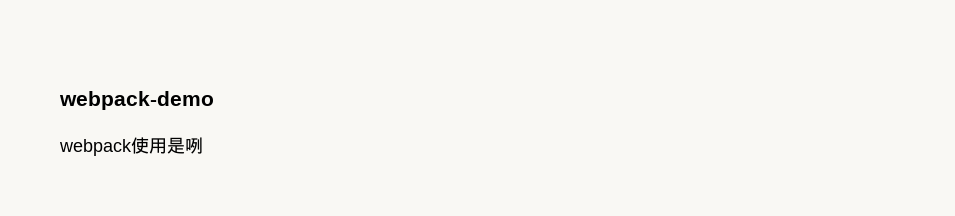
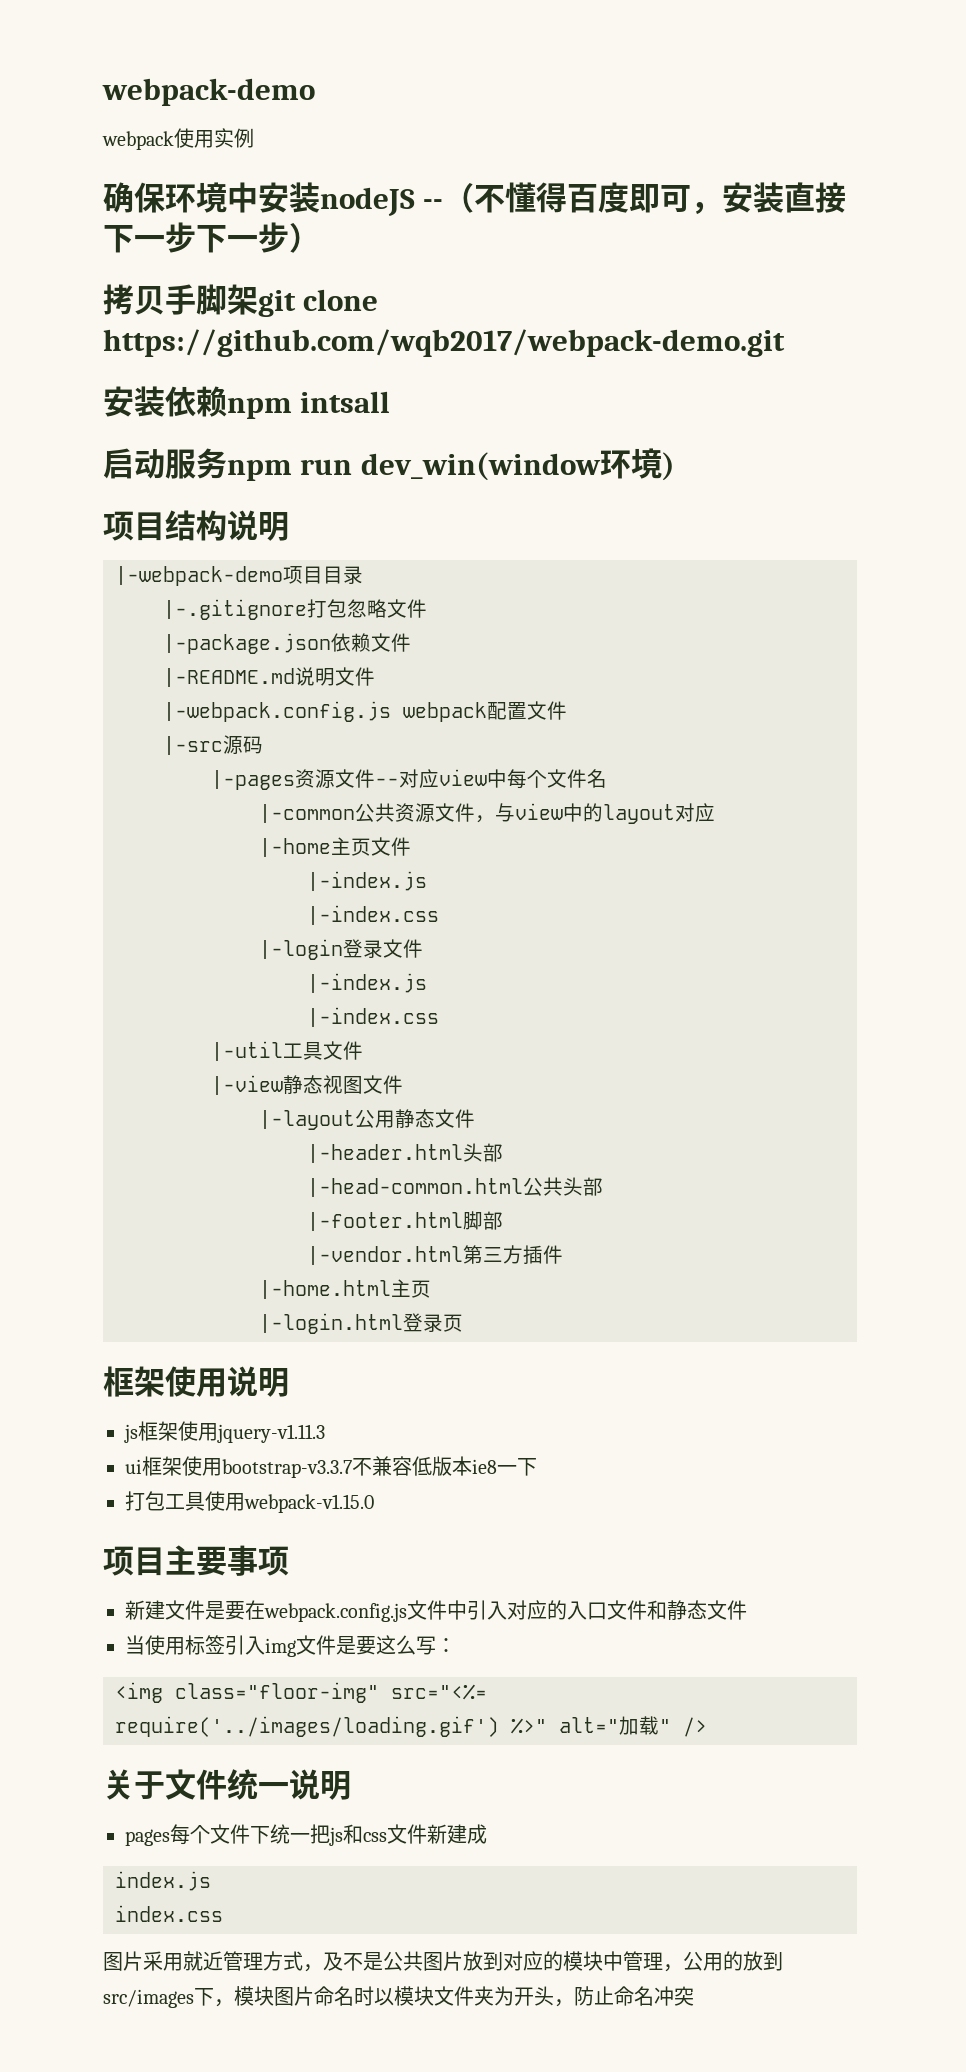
[167,137,203,154] 是咧 -> [214,128,254,148] [103,182,847,216] [103,222,320,253] [103,284,379,317] [103,329,785,357] [103,386,391,419] [103,448,675,481] [103,510,289,541] [115,566,363,586] [163,599,427,620] [163,633,411,654] [163,667,375,687] [163,701,567,722] [163,735,263,755] [211,769,607,790] [259,803,715,824] [259,837,411,857] [307,871,427,891] [307,905,439,925] [259,939,423,960] [307,973,427,993] [307,1007,439,1027] [211,1041,363,1061] [211,1075,403,1095] [259,1109,475,1130] [307,1143,503,1163] [307,1177,603,1197] [307,1211,503,1231] [307,1245,563,1265] [259,1279,431,1299] [259,1313,463,1334] [103,1366,289,1397] [124,1421,325,1443] [125,1456,537,1478] [125,1491,374,1513] [103,1545,289,1576] [125,1600,747,1622] [125,1635,456,1657] [115,1682,487,1703] [115,1716,707,1737] [103,1769,351,1800] [125,1824,487,1846] [115,1871,211,1891] [115,1905,223,1922] [103,1951,783,1972] [103,1986,694,2008] 实例 // 确保环境中安装nodeJS --（不懂得百度即可，安装直接下一步下一步） // 拷贝手脚架git clone https://github.com/wqb2017/webpack-demo.git // 安装依赖npm intsall // 启动服务npm run dev_win(window环境) // 项目结构说明 // |-webpack-demo项目目录 // |-.gitignore打包忽略文件 // |-package.json依赖文件 // |-README.md说明文件 // |-webpack.config.js webpack配置文件 // |-src源码 // |-pages资源文件--对应view中每个文件名 // |-common公共资源文件，与view中的layout对应 // |-home主页文件 // |-index.js // |-index.css // |-login登录文件 // |-index.js // |-index.css // |-util工具文件 // |-view静态视图文件 // |-layout公用静态文件 // |-header.html头部 // |-head-common.html公共头部 // |-footer.html脚部 // |-vendor.html第三方插件 // |-home.html主页 // |-login.html登录页 // 框架使用说明 // js框架使用jquery-v1.11.3 // ui框架使用bootstrap-v3.3.7不兼容低版本ie8一下 // 打包工具使用webpack-v1.15.0 // 项目主要事项 // 新建文件是要在webpack.config.js文件中引入对应的入口文件和静态文件 // 当使用标签引入img文件是要这么写： // <img class="floor-img" src="<%= require('../images/loading.gif') %>" alt="加载" /> // 关于文件统一说明 // pages每个文件下统一把js和css文件新建成 // index.js // index.css // 图片采用就近管理方式，及不是公共图片放到对应的模块中管理，公用的放到src/images下，模块图片命名时以模块文件夹为开头，防止命名冲突

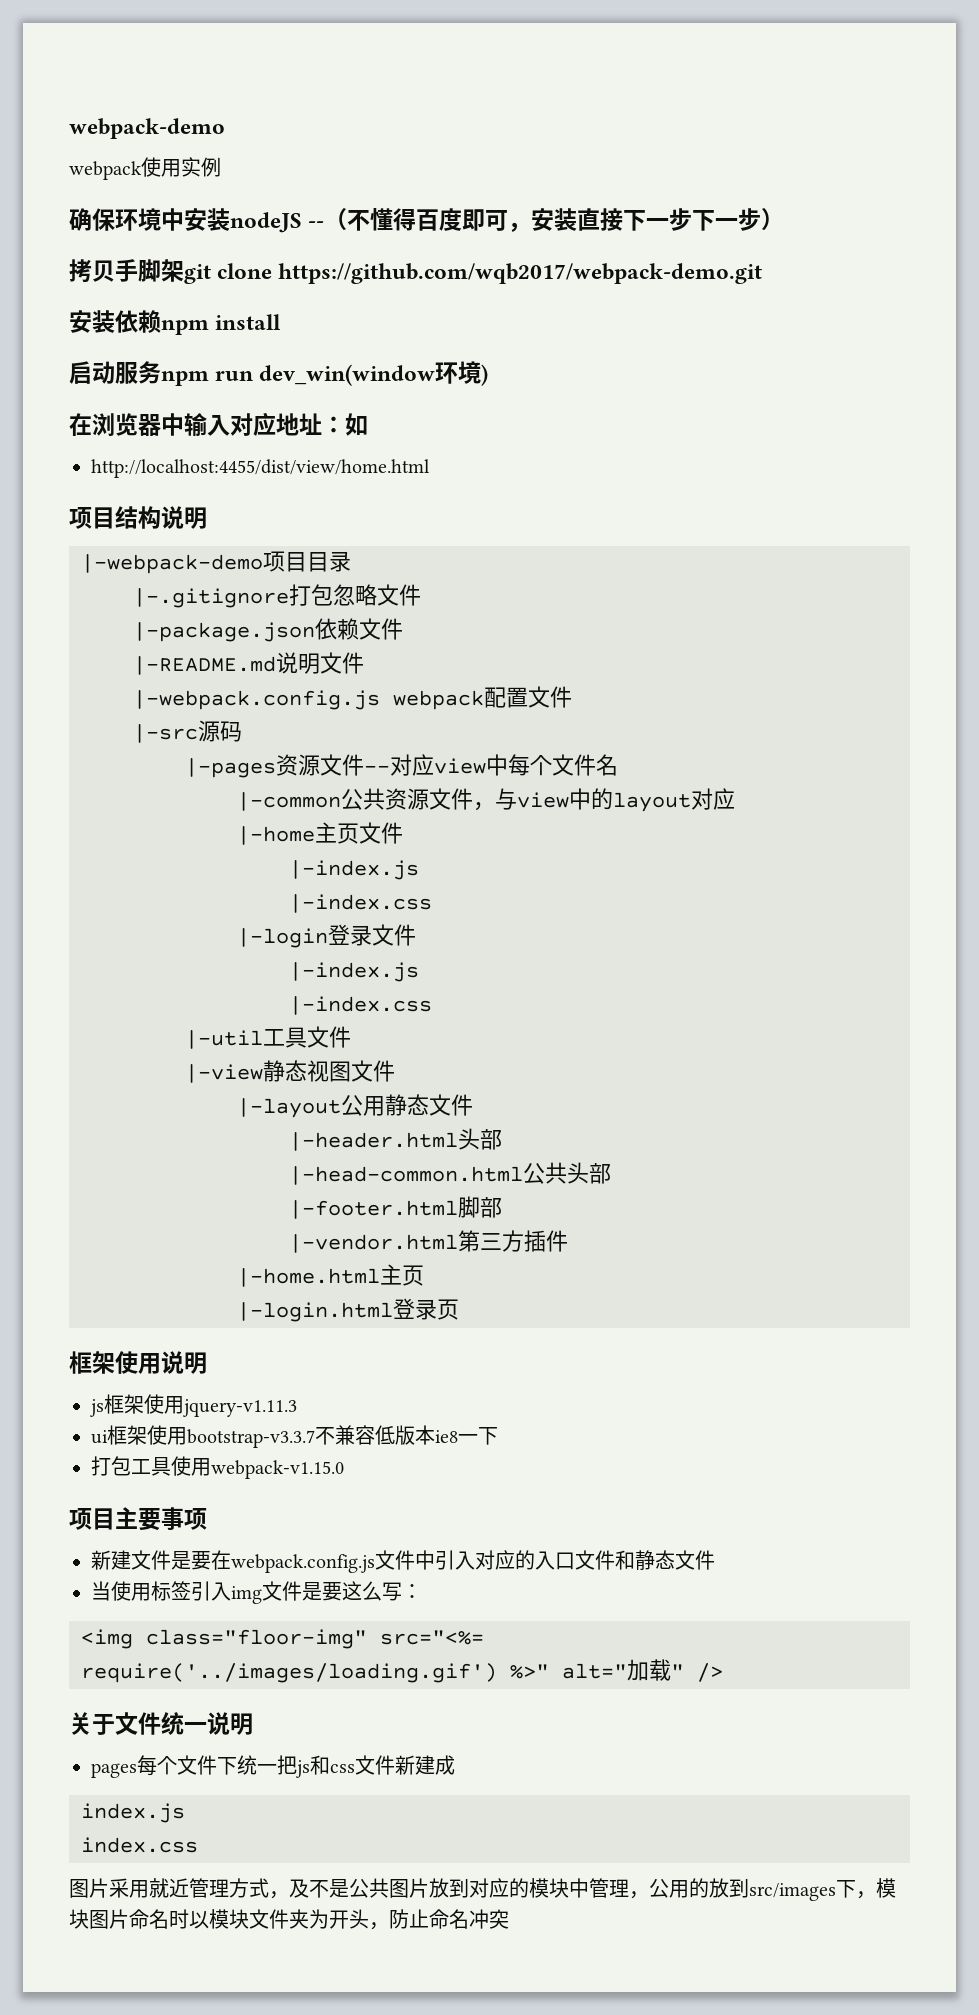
[300,391,391,413] intsall -> [215,314,282,330] install
(675, 466) none -> [69,412,368,437] [91,459,430,478] // 在浏览器中输入对应地址：如 // http://localhost:4455/dist/view/home.html

